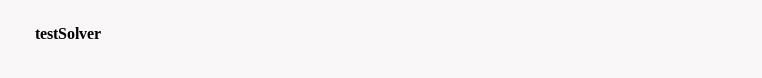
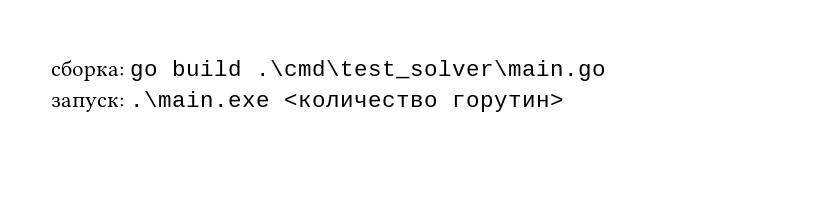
[35,27,101,39] testSolver -> [51,59,607,81] [51,91,565,112] сборка: go build .\cmd\test_solver\main.go // запуск: .\main.exe <количество горутин>

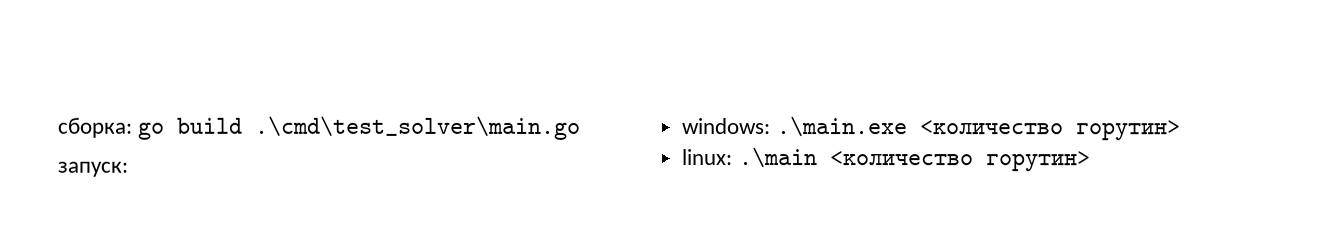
(124, 104) none -> [681,118,772,135] // windows:
(565, 102) none -> [681,147,1090,172] // linux: .\main <количество горутин>

